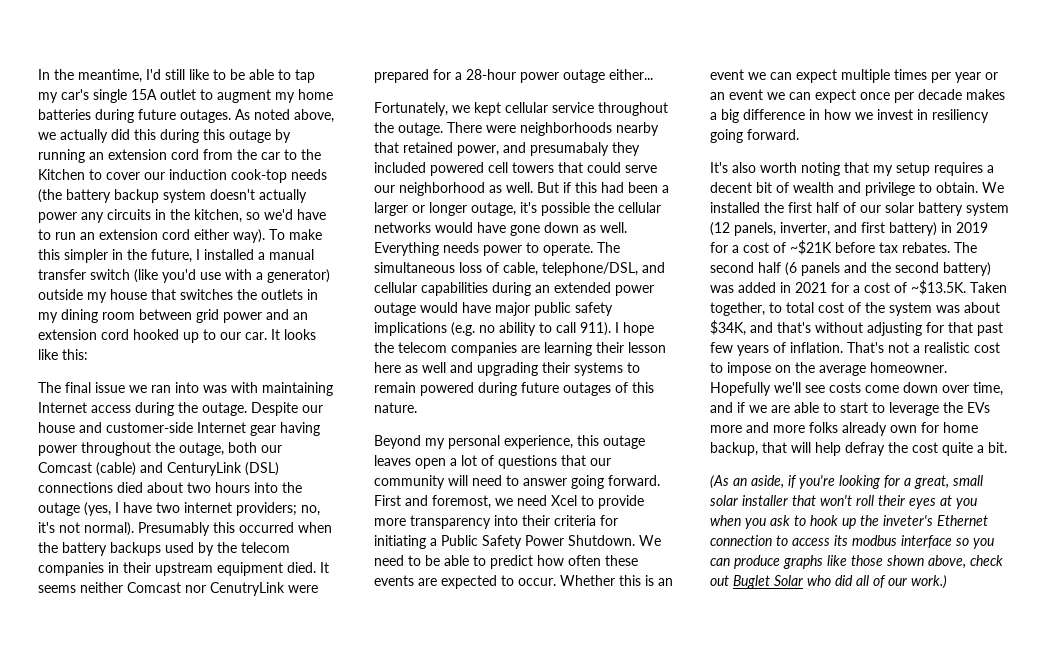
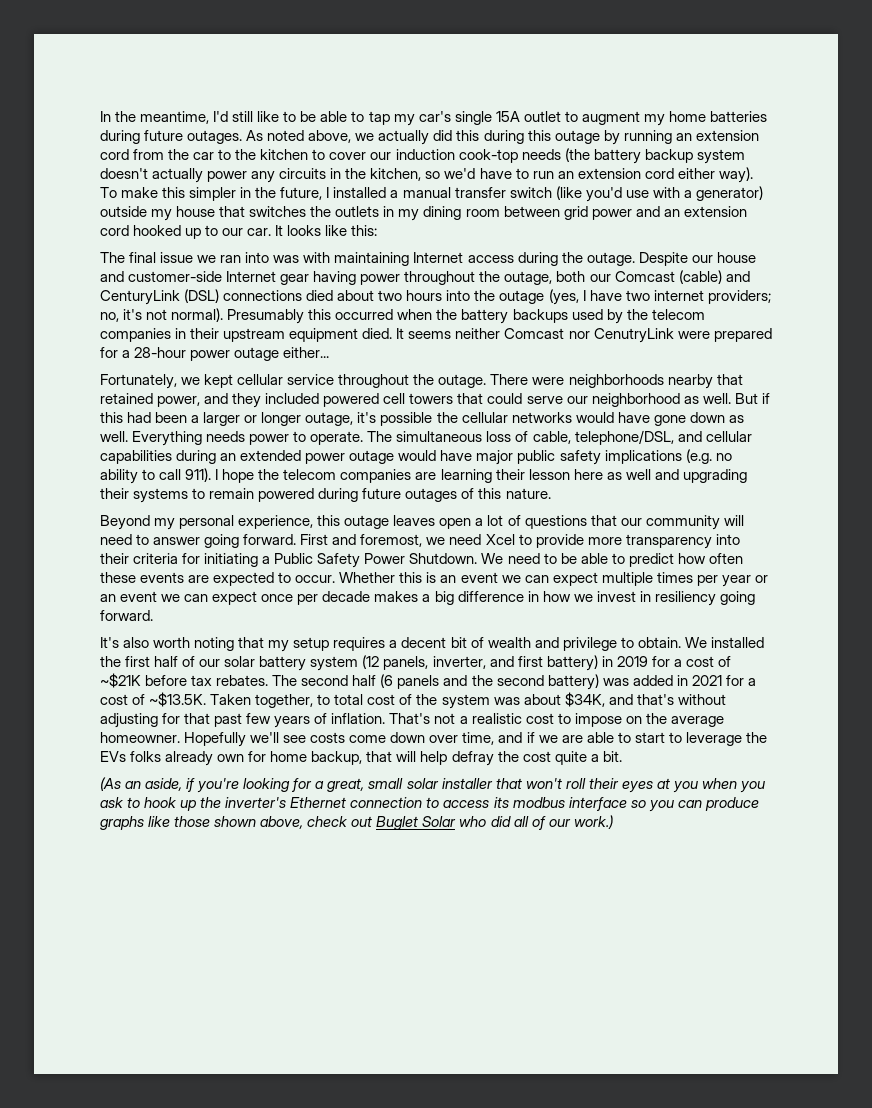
[38,169,85,180] Kitchen -> [260,149,309,160] kitchen
[530,142,609,156] presumabaly -> (229, 398) none
[710,422,805,433] more and more -> (126, 756) none
[883,515,933,526] inveter's -> [225,797,287,808] inverter's

